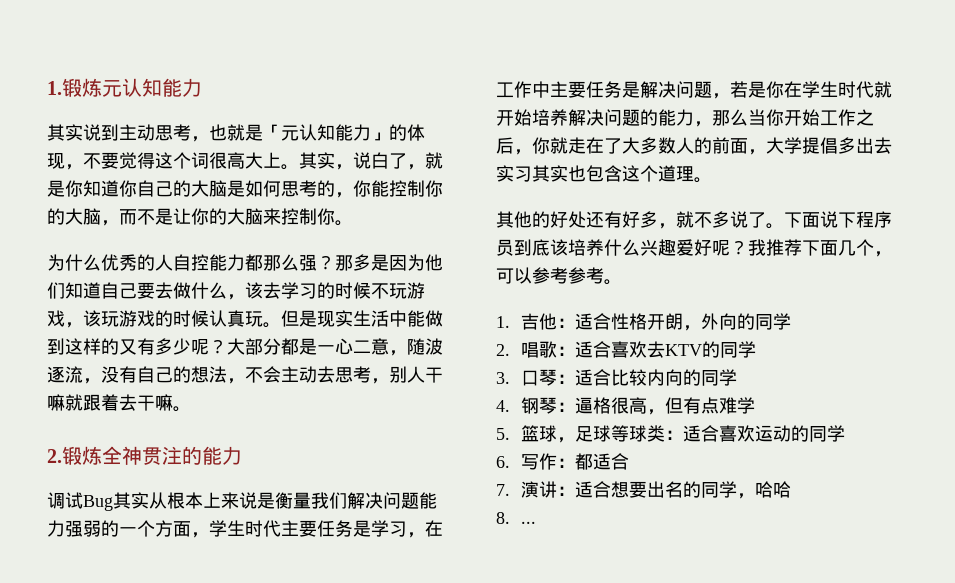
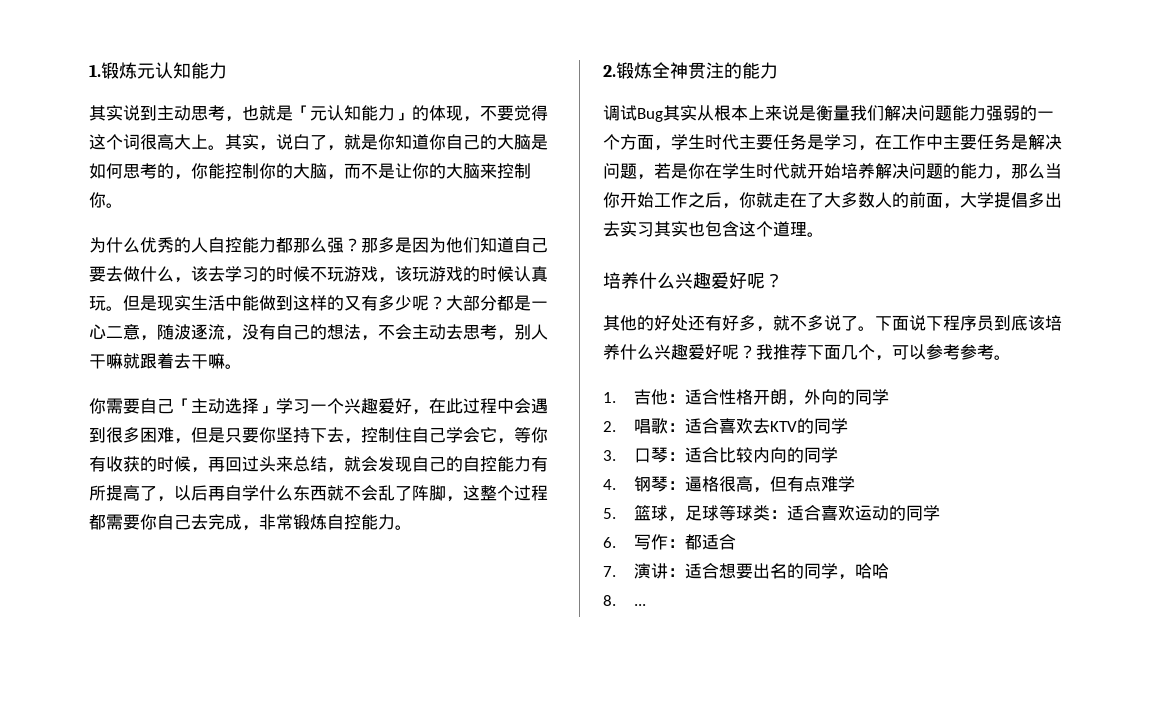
(191, 409) none -> [89,398,548,415] [89,427,548,444] [89,456,548,473] [89,485,548,502] [89,514,412,531] // 你需要自己「主动选择」学习一个兴趣爱好，在此过程中会遇到很多困难，但是只要你坚持下去，控制住自己学会它，等你有收获的时候，再回过头来总结，就会发现自己的自控能力有所提高了，以后再自学什么东西就不会乱了阵脚，这整个过程都需要你自己去完成，非常锻炼自控能力。
(712, 180) none -> [603,272,783,289] // 培养什么兴趣爱好呢？

